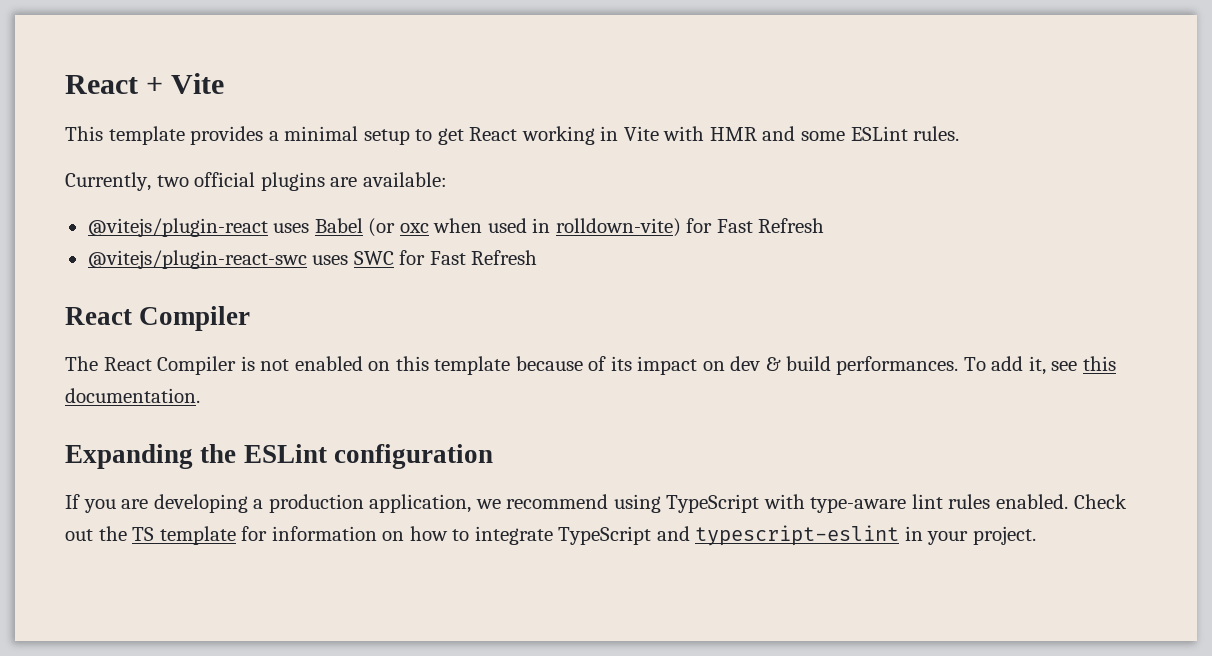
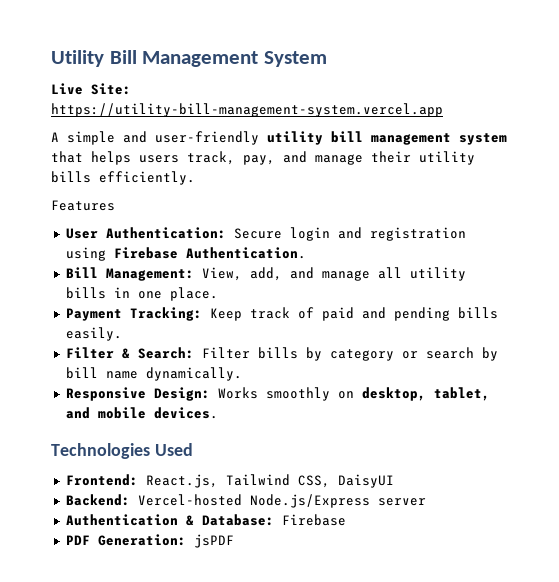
[65,73,225,94] [65,126,960,145] [65,172,447,191] [87,218,825,237] [87,250,538,269] [65,306,251,331] [65,356,1116,375] [65,388,200,403] [65,444,493,469] [65,494,1127,513] [65,525,1037,546] React + Vite // This template provides a minimal setup to get React working in Vite with HMR and some ESLint rules. // Currently, two official plugins are available: // @vitejs/plugin-react uses Babel (or oxc when used in rolldown-vite) for Fast Refresh // @vitejs/plugin-react-swc uses SWC for Fast Refresh // React Compiler // The React Compiler is not enabled on this template because of its impact on dev & build performances. To add it, see this documentation. // Expanding the ESLint configuration // If you are developing a production application, we recommend using TypeScript with type-aware lint rules enabled. Check out the TS template for information on how to integrate TypeScript and typescript-eslint in your project. -> [51,50,327,67] [51,83,131,95] [51,103,443,117] [51,131,507,145] [51,151,475,165] [51,171,195,185] [51,200,115,211] [65,227,466,241] [65,247,306,261] [65,267,466,281] [65,287,218,301] [65,307,498,321] [65,327,122,341] [65,347,498,361] [65,367,242,381] [65,387,490,401] [65,407,218,419] [51,443,193,459] [65,474,394,488] [65,494,426,508] [65,514,346,526] [65,534,234,548] Utility Bill Management System // Live Site: https://utility-bill-management-system.vercel.app // A simple and user-friendly utility bill management system that helps users track, pay, and manage their utility bills efficiently. // Features // User Authentication: Secure login and registration using Firebase Authentication. // Bill Management: View, add, and manage all utility bills in one place. // Payment Tracking: Keep track of paid and pending bills easily. // Filter & Search: Filter bills by category or search by bill name dynamically. // Responsive Design: Works smoothly on desktop, tablet, and mobile devices. // Technologies Used // Frontend: React.js, Tailwind CSS, DaisyUI // Backend: Vercel-hosted Node.js/Express server // Authentication & Database: Firebase // PDF Generation: jsPDF

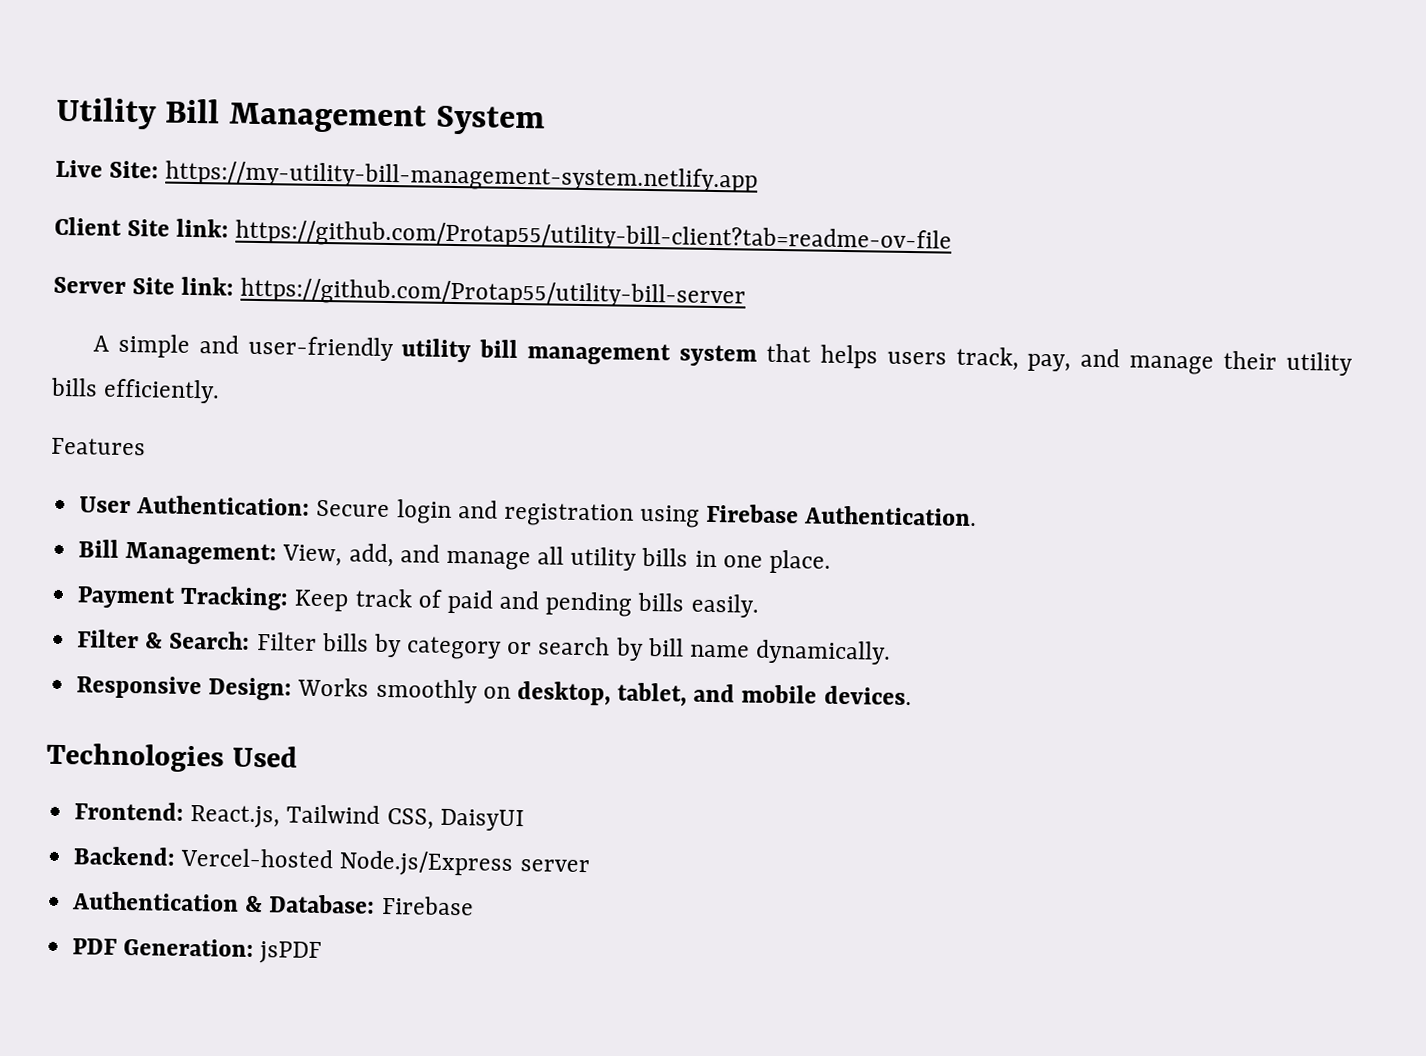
[51,103,443,117] https://utility-bill-management-system.vercel.app -> [165,160,759,194] [54,216,953,255] [53,276,747,310] https://my-utility-bill-management-system.netlify.app // Client Site link: https://github.com/Protap55/utility-bill-client?tab=readme-ov-file // Server Site link: https://github.com/Protap55/utility-bill-server

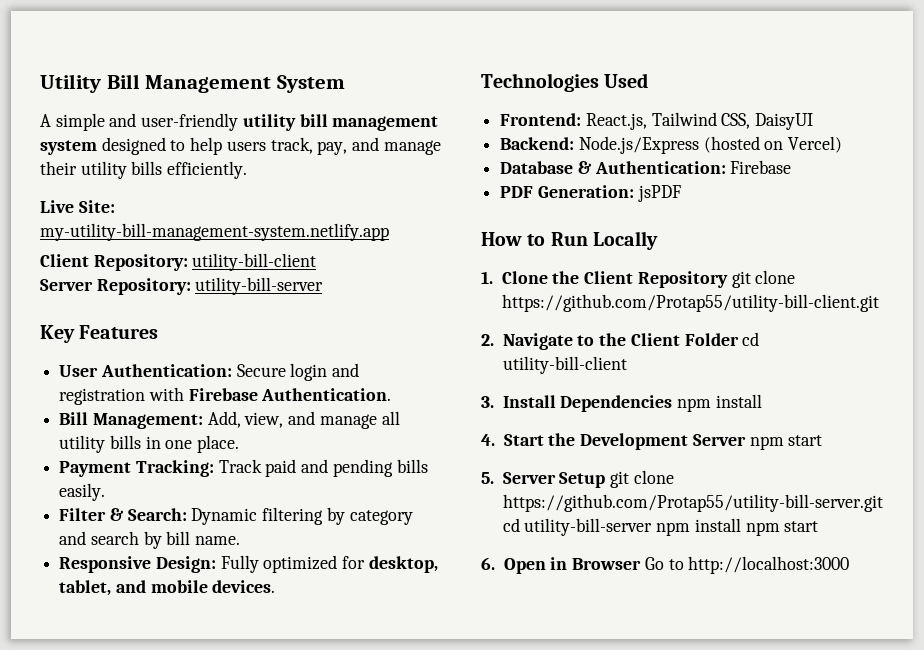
[55,159,759,194] [54,216,953,255] [53,276,747,310] // Live Site: https://my-utility-bill-management-system.netlify.app // Client Site link: https://github.com/Protap55/utility-bill-client?tab=readme-ov-file // Server Site link: https://github.com/Protap55/utility-bill-server -> (345, 84) none
[765,343,878,369] that helps -> [101,137,223,155] designed to help
(221, 391) none -> [40,200,115,213] [40,223,389,241] [40,253,317,271] [40,277,324,295] [40,325,75,343] Live Site: my-utility-bill-management-system.netlify.app // Client Repository: utility-bill-client // Server Repository: utility-bill-server // Key
[640,504,701,528] using -> [148,387,184,401] with
[282,543,394,568] View, add, -> [207,411,284,428] Add, view,
[294,588,443,612] Keep track of -> [218,459,262,473] Track
[256,631,369,652] Filter bills -> [191,507,324,525] Dynamic filtering
[507,641,533,655] or -> [59,531,87,545] and
[689,639,892,665] name dynamically. -> [195,536,241,545] name.
[297,677,511,704] Works smoothly on -> [220,555,366,573] Fully optimized for
[180,847,590,877] [72,891,474,916] [72,937,323,965] Vercel-hosted Node.js/Express server // Authentication & Database: Firebase // PDF Generation: jsPDF -> [578,136,843,154] [500,160,792,174] [500,185,681,202] [481,231,658,250] [481,270,796,288] [501,294,879,312] [481,332,760,350] [502,356,627,374] [481,394,762,412] [481,433,823,450] [481,470,674,488] [502,494,883,512] [502,518,819,536] [481,556,850,574] Node.js/Express (hosted on Vercel) // Database & Authentication: Firebase // PDF Generation: jsPDF // How to Run Locally // 1. Clone the Client Repository git clone https://github.com/Protap55/utility-bill-client.git // 2. Navigate to the Client Folder cd utility-bill-client // 3. Install Dependencies npm install // 4. Start the Development Server npm start // 5. Server Setup git clone https://github.com/Protap55/utility-bill-server.git cd utility-bill-server npm install npm start // 6. Open in Browser Go to http://localhost:3000

